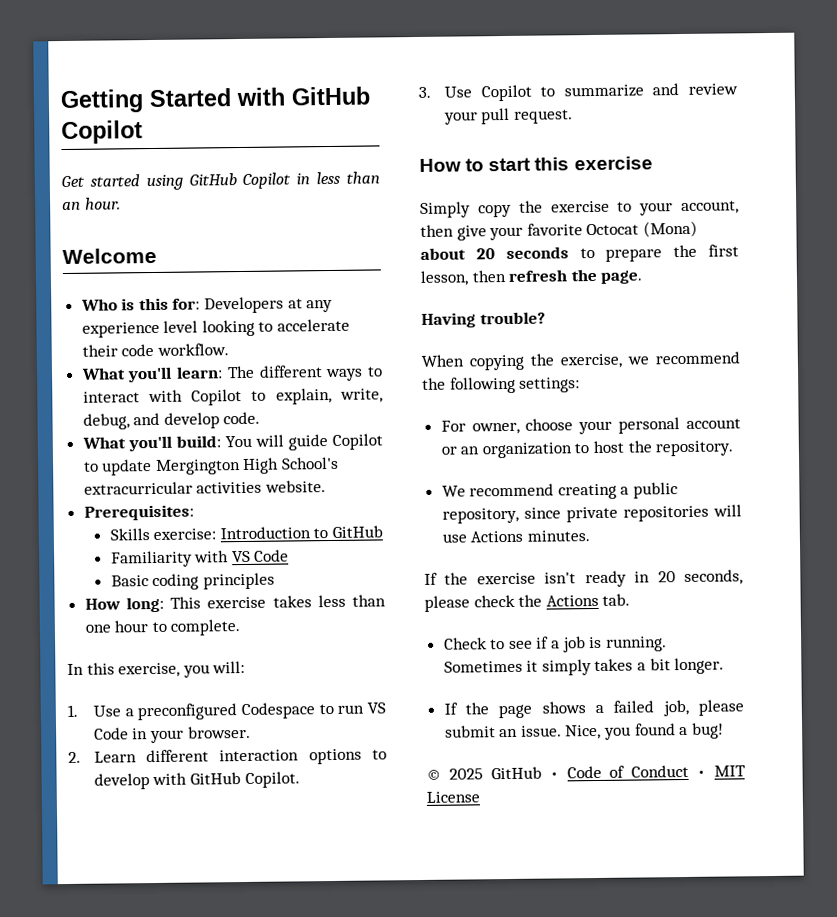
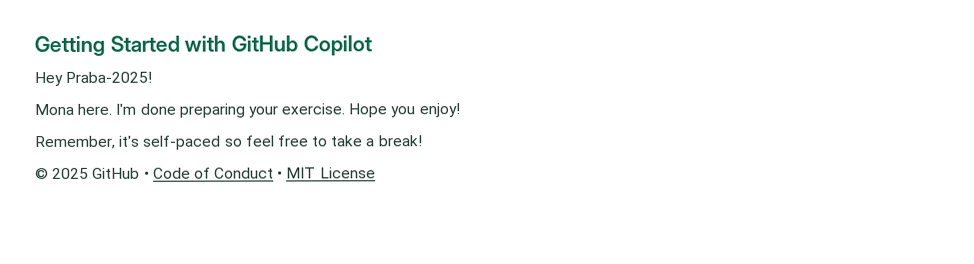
[61,171,380,191] [62,197,121,211] [62,247,157,265] [80,296,334,314] [81,318,351,338] [81,343,229,357] [80,365,383,383] [82,387,383,406] [82,411,261,430] [81,433,384,452] [83,456,340,476] [83,480,326,495] [83,504,194,521] [109,525,383,541] [110,549,290,568] [110,572,275,591] [84,594,386,613] [84,619,241,636] [67,660,246,678] [67,702,386,721] [93,725,251,744] [68,748,387,765] [93,771,300,790] [418,83,738,102] [443,107,574,125] [419,156,653,172] [420,200,739,218] [420,220,698,241] [420,244,739,262] [420,268,644,286] [421,311,546,328] [421,351,740,371] [422,376,581,394] [440,417,741,435] [440,440,734,459] [441,482,679,500] [441,504,742,524] [441,530,590,543] [424,569,743,588] [424,593,631,612] [443,636,667,653] [443,657,725,676] [443,699,744,719] [444,722,724,740] Get started using GitHub Copilot in less than an hour. // Welcome // Who is this for: Developers at any experience level looking to accelerate their code workflow. // What you'll learn: The different ways to interact with Copilot to explain, write, debug, and develop code. // What you'll build: You will guide Copilot to update Mergington High School's extracurricular activities website. // Prerequisites: // Skills exercise: Introduction to GitHub // Familiarity with VS Code // Basic coding principles // How long: This exercise takes less than one hour to complete. // In this exercise, you will: // 1. Use a preconfigured Codespace to run VS Code in your browser. // 2. Learn different interaction options to develop with GitHub Copilot. // 3. Use Copilot to summarize and review your pull request. // How to start this exercise // Simply copy the exercise to your account, then give your favorite Octocat (Mona) about 20 seconds to prepare the first lesson, then refresh the page. // Having trouble? // When copying the exercise, we recommend the following settings: // For owner, choose your personal account or an organization to host the repository. // We recommend creating a public repository, since private repositories will use Actions minutes. // If the exercise isn't ready in 20 seconds, please check the Actions tab. // Check to see if a job is running. Sometimes it simply takes a bit longer. // If the page shows a failed job, please submit an issue. Nice, you found a bug! -> [34,71,153,87] [34,103,460,118] [35,135,423,150] Hey Praba-2025! // Mona here. I'm done preparing your exercise. Hope you enjoy! // Remember, it's self-paced so feel free to take a break!

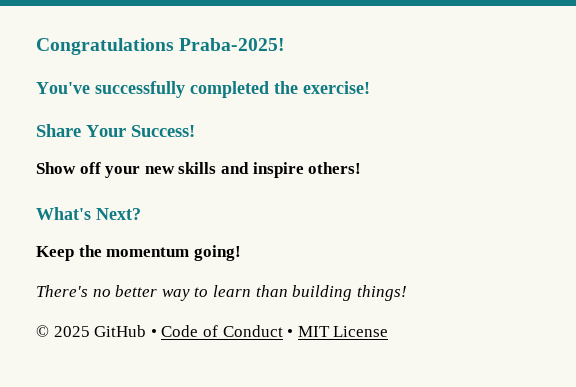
[34,35,372,57] [34,71,153,87] [34,103,460,118] [35,135,423,150] Getting Started with GitHub Copilot // Hey Praba-2025! // Mona here. I'm done preparing your exercise. Hope you enjoy! // Remember, it's self-paced so feel free to take a break! -> [36,38,286,55] [36,81,370,98] [36,124,195,137] [36,162,362,178] [36,207,141,220] [36,245,241,261] [36,285,407,301] Congratulations Praba-2025! // You've successfully completed the exercise! // Share Your Success! // Show off your new skills and inspire others! // What's Next? // Keep the momentum going! // There's no better way to learn than building things!

